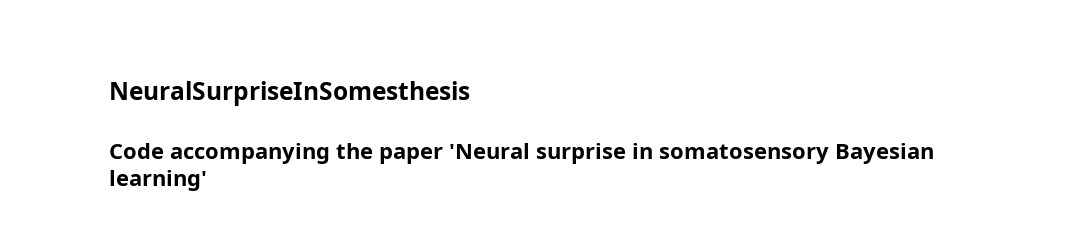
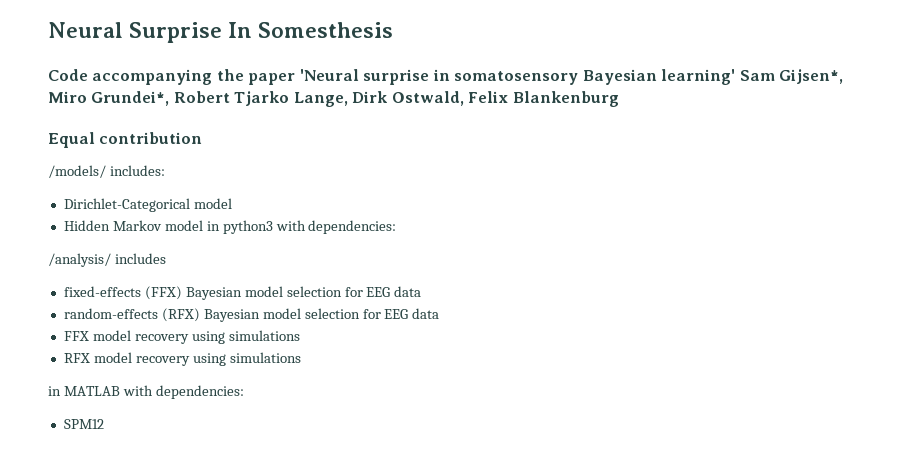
[109,81,470,106] NeuralSurpriseInSomesthesis -> [48,22,394,43] Neural Surprise In Somesthesis
(207, 180) none -> [739,69,844,84] [48,91,619,107] [48,132,203,148] [48,165,165,178] [63,198,232,212] [63,220,397,234] [48,253,166,267] [63,286,422,300] [63,308,440,322] [63,330,300,344] [63,352,301,366] [48,385,244,399] [63,419,104,429] Sam Gijsen*, Miro Grundei*, Robert Tjarko Lange, Dirk Ostwald, Felix Blankenburg // Equal contribution // /models/ includes: // Dirichlet-Categorical model // Hidden Markov model in python3 with dependencies: // /analysis/ includes // fixed-effects (FFX) Bayesian model selection for EEG data // random-effects (RFX) Bayesian model selection for EEG data // FFX model recovery using simulations // RFX model recovery using simulations // in MATLAB with dependencies: // SPM12

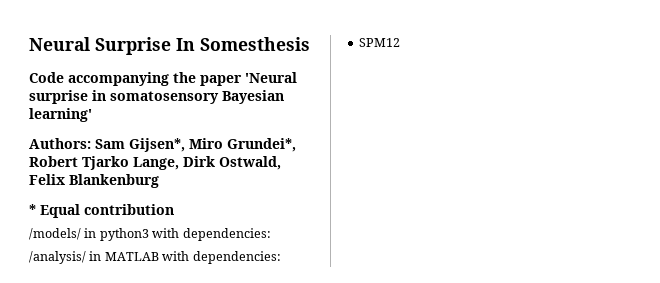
(736, 77) none -> [29,138,91,149] // Authors:
(619, 99) none -> [29,204,36,215] *
[109,165,165,176] [63,198,232,212] [63,220,203,231] includes: // Dirichlet-Categorical model // Hidden Markov model -> (81, 234) none
[114,253,166,264] [63,286,422,300] [63,308,440,322] [63,330,300,344] [63,352,301,366] includes // fixed-effects (FFX) Bayesian model selection for EEG data // random-effects (RFX) Bayesian model selection for EEG data // FFX model recovery using simulations // RFX model recovery using simulations // -> (86, 257) none

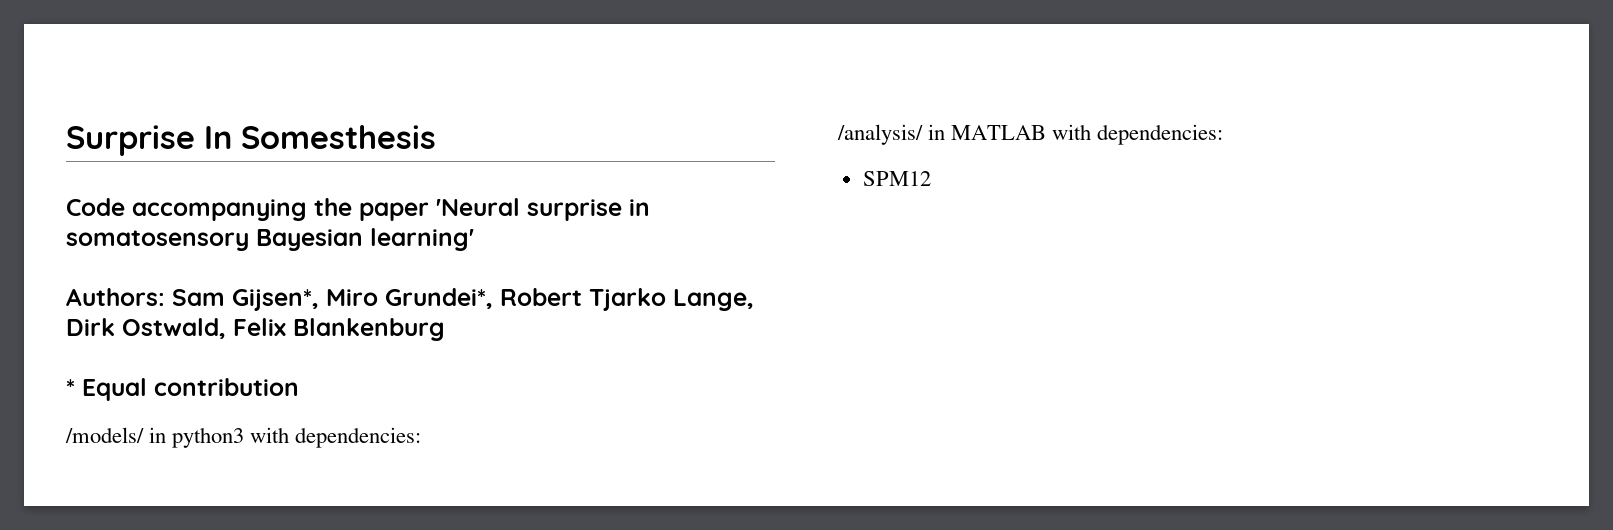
[29,37,90,51] Neural -> (66, 140) none

